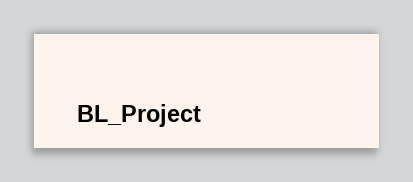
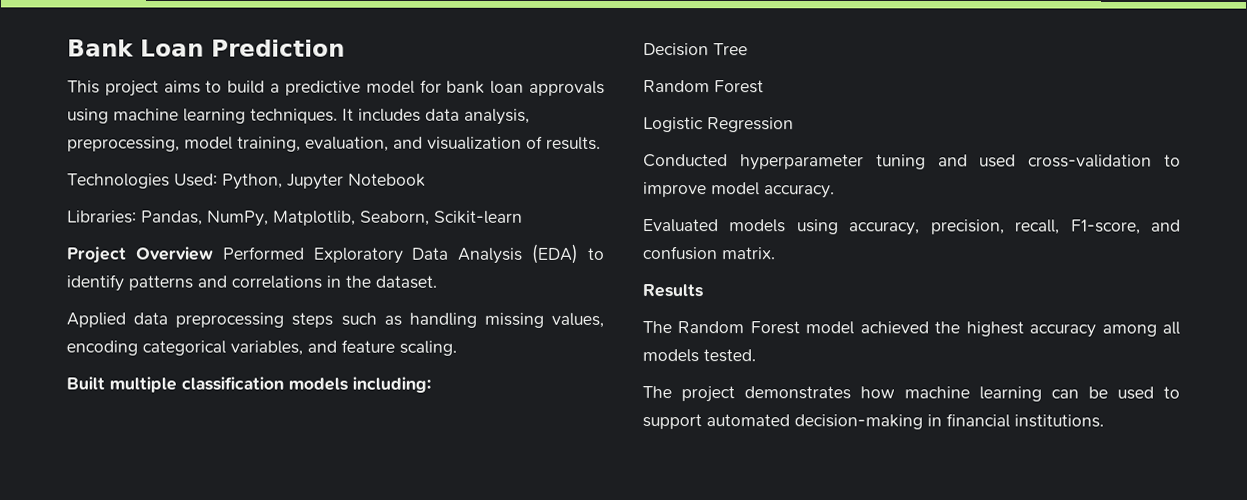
[77,104,201,127] BL_Project -> [67,39,345,57] [67,79,605,97] [67,108,530,125] [67,135,601,152] [67,173,426,190] [67,210,523,227] [66,243,605,264] [66,274,437,292] [66,312,604,328] [66,339,457,356] [66,376,431,393] [643,43,748,57] [643,80,764,94] [643,117,794,133] [643,154,1181,171] [643,182,835,199] [643,219,1181,236] [642,246,776,261] [642,284,703,298] [642,321,1180,338] [642,349,756,363] [642,386,1180,403] [642,413,1104,430] Bank Loan Prediction // This project aims to build a predictive model for bank loan approvals using machine learning techniques. It includes data analysis, preprocessing, model training, evaluation, and visualization of results. // Technologies Used: Python, Jupyter Notebook // Libraries: Pandas, NumPy, Matplotlib, Seaborn, Scikit-learn // Project Overview Performed Exploratory Data Analysis (EDA) to identify patterns and correlations in the dataset. // Applied data preprocessing steps such as handling missing values, encoding categorical variables, and feature scaling. // Built multiple classification models including: // Decision Tree // Random Forest // Logistic Regression // Conducted hyperparameter tuning and used cross-validation to improve model accuracy. // Evaluated models using accuracy, precision, recall, F1-score, and confusion matrix. // Results // The Random Forest model achieved the highest accuracy among all models tested. // The project demonstrates how machine learning can be used to support automated decision-making in financial institutions.

